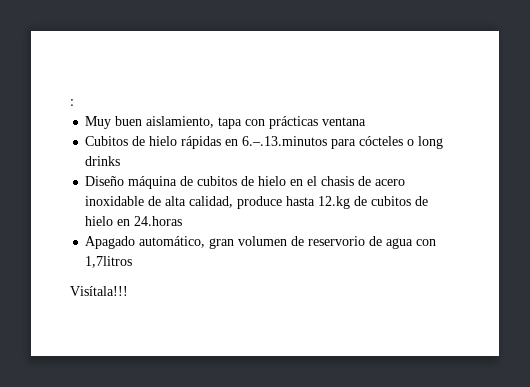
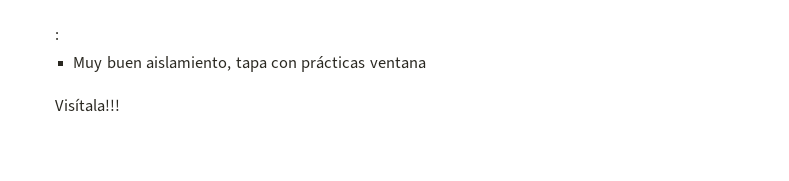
[85,136,444,149] [85,156,121,166] [85,176,406,189] [85,196,429,209] [85,216,183,226] [85,236,437,249] [85,256,133,268] // Cubitos de hielo rápidas en 6.–.13.minutos para cócteles o long drinks // Diseño máquina de cubitos de hielo en el chasis de acero inoxidable de alta calidad, produce hasta 12.kg de cubitos de hielo en 24.horas // Apagado automático, gran volumen de reservorio de agua con 1,7litros -> (426, 63) none

